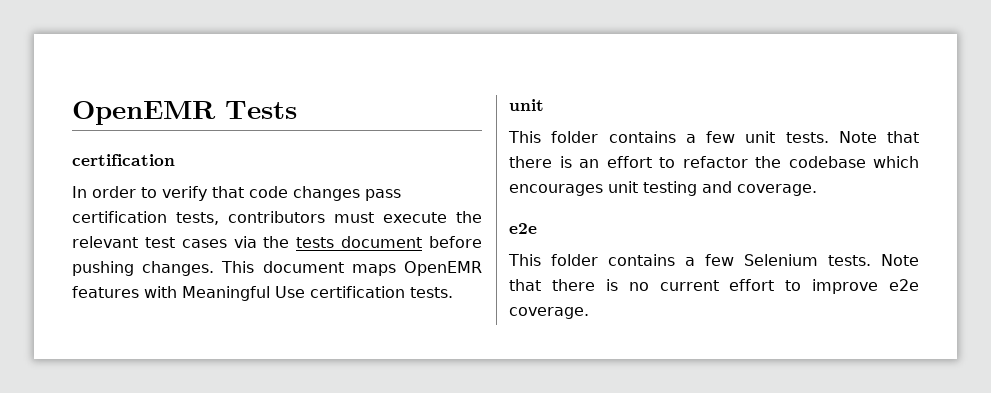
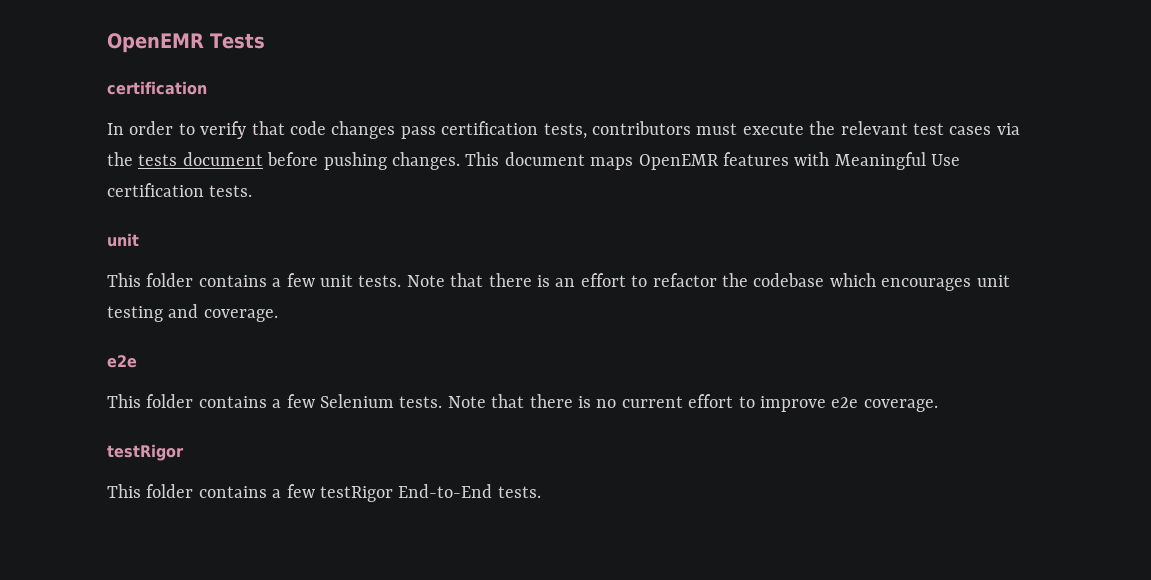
(589, 313) none -> [107,444,184,461] [107,484,541,502] // testRigor // This folder contains a few testRigor End-to-End tests.

